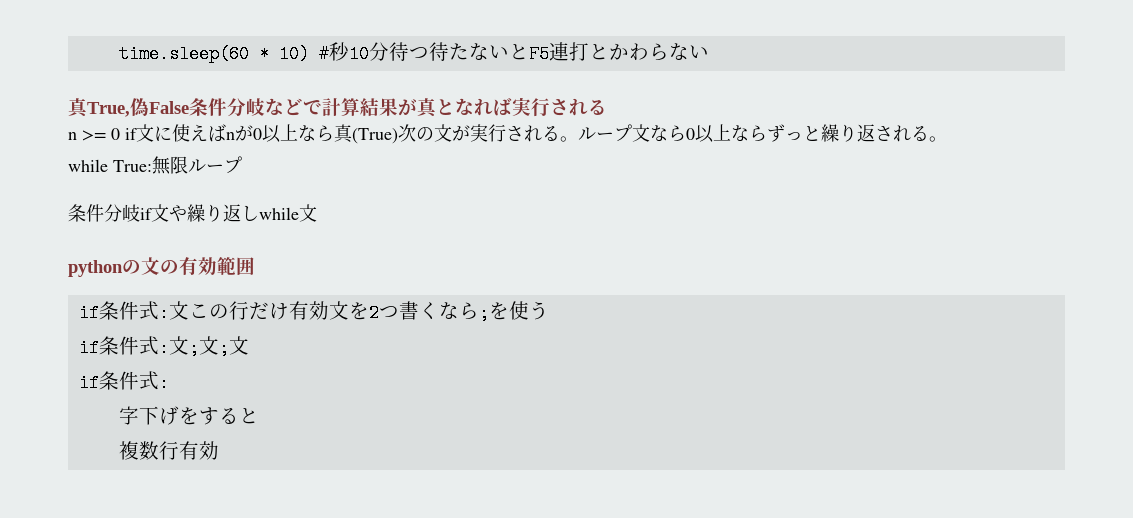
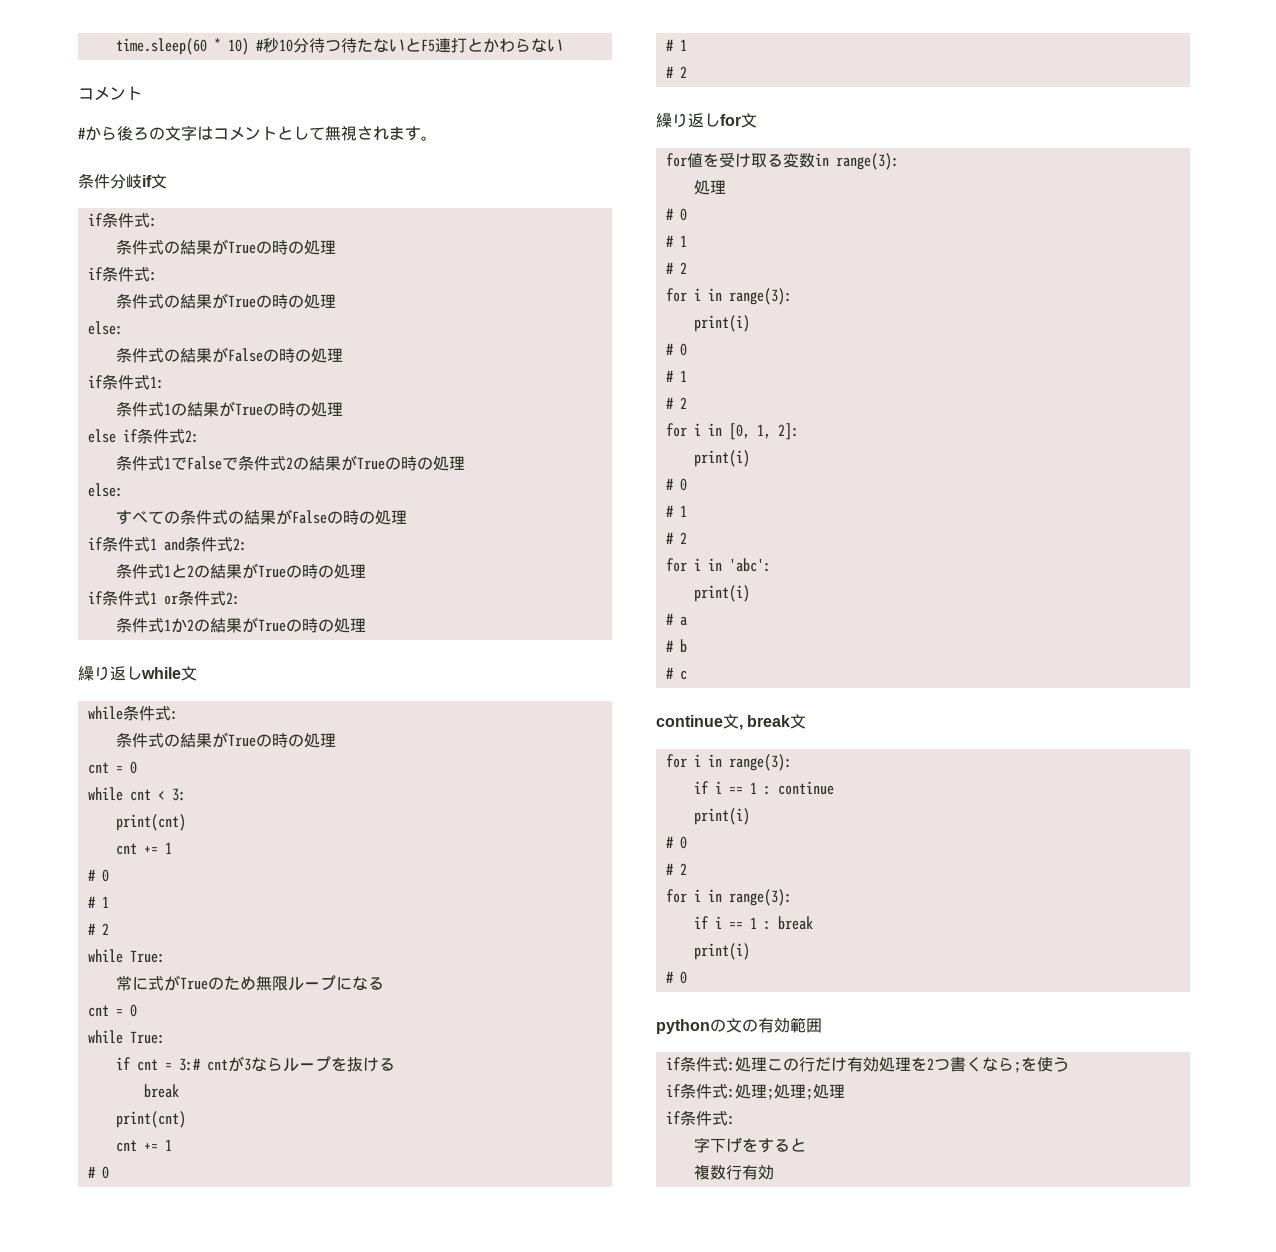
[68,97,607,118] [68,124,947,144] [68,156,242,175] [68,204,317,222] 真True,偽False条件分岐などで計算結果が真となれば実行される // n >= 0 if文に使えばnが0以上なら真(True)次の文が実行される。ループ文なら0以上ならずっと繰り返される。 // while True:無限ループ // 条件分岐if文や繰り返しwhile文 -> [78,86,142,101] [78,125,437,141] [78,173,167,189] [87,212,157,228] [115,239,336,255] [87,266,157,282] [115,293,336,309] [87,321,123,335] [115,347,343,363] [87,374,164,390] [115,401,343,417] [87,428,199,444] [115,455,465,471] [87,483,123,497] [115,509,407,525] [87,536,247,552] [115,563,366,579] [87,590,240,606] [115,617,366,633] [78,666,197,681] [87,705,178,721] [115,732,336,748] [87,761,137,774] [87,787,186,801] [115,814,186,831] [115,842,172,855] [87,869,109,882] [87,896,109,908] [87,923,109,935] [87,949,165,963] [115,975,384,991] [87,1004,137,1017] [87,1030,165,1044] [115,1056,395,1072] [143,1084,179,1098] [115,1111,186,1128] [115,1139,172,1152] [87,1166,109,1179] [665,39,687,51] [665,66,687,78] [656,113,757,128] [665,153,899,170] [693,180,726,195] [665,208,687,221] [665,235,687,247] [665,262,687,274] [665,288,792,305] [693,315,750,332] [665,343,687,356] [665,370,687,382] [665,397,687,409] [665,423,799,440] [693,450,750,467] [665,478,687,491] [665,505,687,517] [665,532,687,544] [665,558,771,572] [693,585,750,602] [665,613,687,626] [665,639,687,653] [665,667,687,680] [656,714,807,730] [665,754,792,771] [693,781,834,795] [693,808,750,825] [665,836,687,849] [665,863,687,875] [665,889,792,906] [693,916,813,930] [693,943,750,960] [665,971,687,984] コメント // #から後ろの文字はコメントとして無視されます。 // 条件分岐if文 // if条件式: // 条件式の結果がTrueの時の処理 // if条件式: // 条件式の結果がTrueの時の処理 // else: // 条件式の結果がFalseの時の処理 // if条件式1: // 条件式1の結果がTrueの時の処理 // else if条件式2: // 条件式1でFalseで条件式2の結果がTrueの時の処理 // else: // すべての条件式の結果がFalseの時の処理 // if条件式1 and条件式2: // 条件式1と2の結果がTrueの時の処理 // if条件式1 or条件式2: // 条件式1か2の結果がTrueの時の処理 // 繰り返しwhile文 // while条件式: // 条件式の結果がTrueの時の処理 // cnt = 0 // while cnt < 3: // print(cnt) // cnt += 1 // # 0 // # 1 // # 2 // while True: // 常に式がTrueのため無限ループになる // cnt = 0 // while True: // if cnt = 3:# cntが3ならループを抜ける // break // print(cnt) // cnt += 1 // # 0 // # 1 // # 2 // 繰り返しfor文 // for値を受け取る変数in range(3): // 処理 // # 0 // # 1 // # 2 // for i in range(3): // print(i) // # 0 // # 1 // # 2 // for i in [0, 1, 2]: // print(i) // # 0 // # 1 // # 2 // for i in 'abc': // print(i) // # a // # b // # c // continue文, break文 // for i in range(3): // if i == 1 : continue // print(i) // # 0 // # 2 // for i in range(3): // if i == 1 : break // print(i) // # 0
[168,301,189,320] 文 -> [734,1057,767,1072] 処理
[328,301,349,320] 文 -> [878,1057,911,1072] 処理
[168,336,249,357] 文;文;文 -> [734,1084,845,1100] 処理;処理;処理

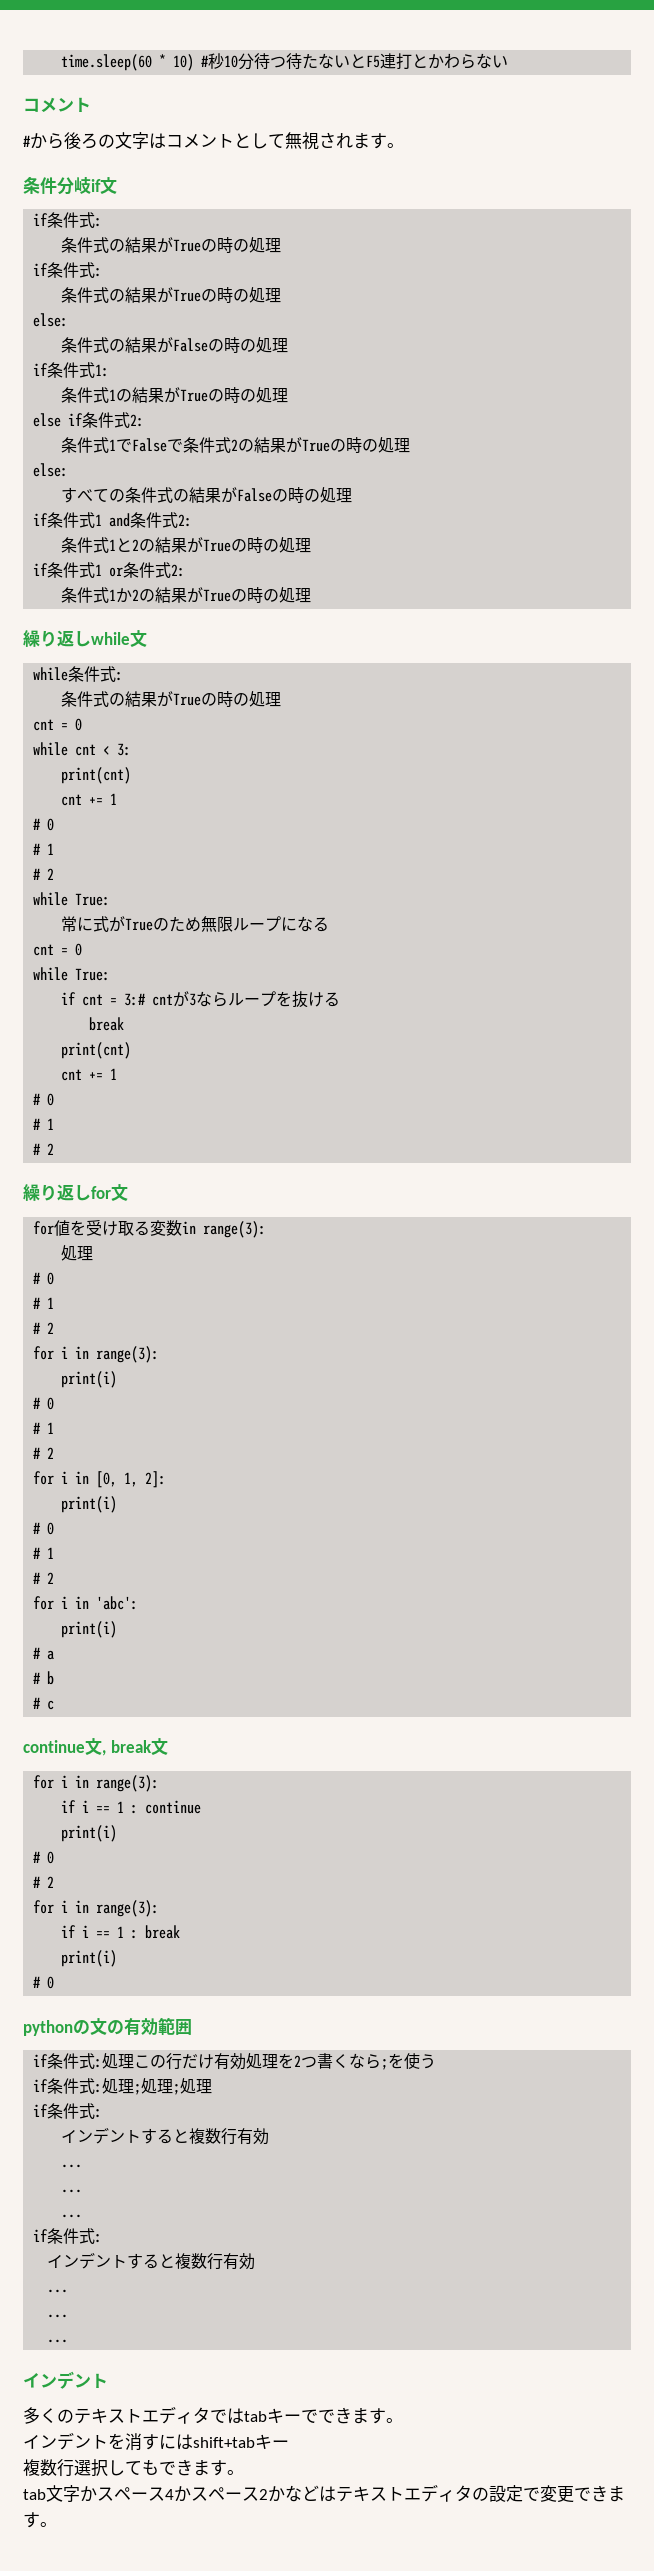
[693,1137,806,1153] [693,1165,774,1180] 字下げをすると // 複数行有効 -> [61,2127,270,2145] [61,2164,83,2168] [61,2189,83,2193] [61,2214,83,2218] [33,2228,103,2244] [47,2252,256,2270] [47,2289,69,2293] [47,2314,69,2318] [47,2339,69,2343] [23,2371,108,2389] [23,2406,403,2424] [23,2432,289,2451] [23,2459,244,2477] [23,2484,625,2503] [23,2512,57,2528] インデントすると複数行有効 // ... // ... // ... // if条件式: // インデントすると複数行有効 // ... // ... // ... // インデント // 多くのテキストエディタではtabキーでできます。 // インデントを消すにはshift+tabキー // 複数行選択してもできます。 // tab文字かスペース4かスペース2かなどはテキストエディタの設定で変更できます。

